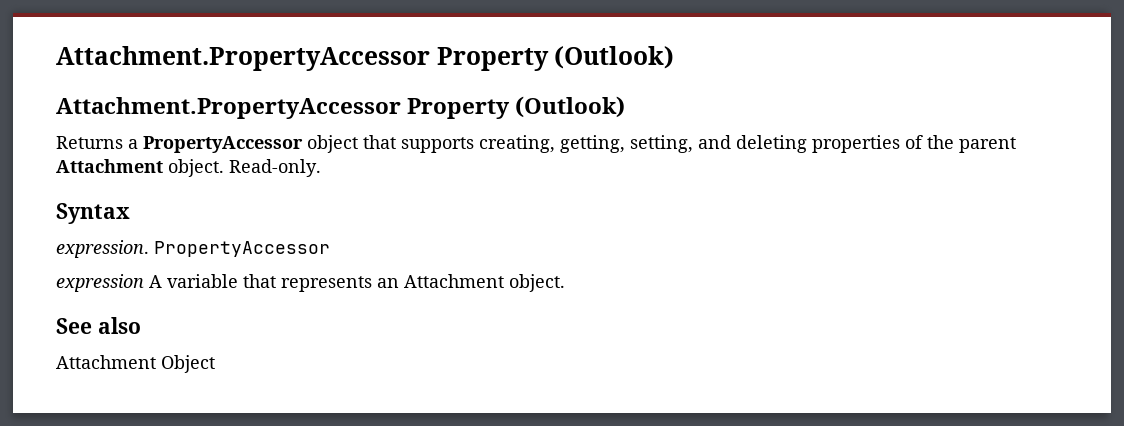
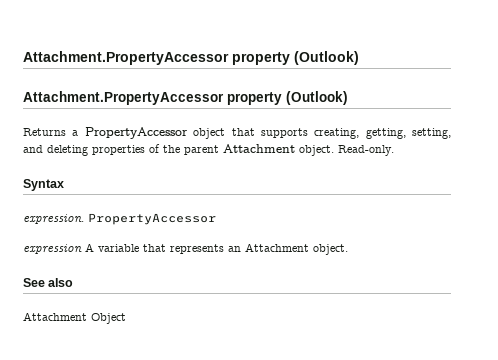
[56,46,549,71] Attachment.PropertyAccessor Property -> [23,51,290,65] Attachment.PropertyAccessor property
[407,98,511,119] Property -> [227,92,282,105] property

